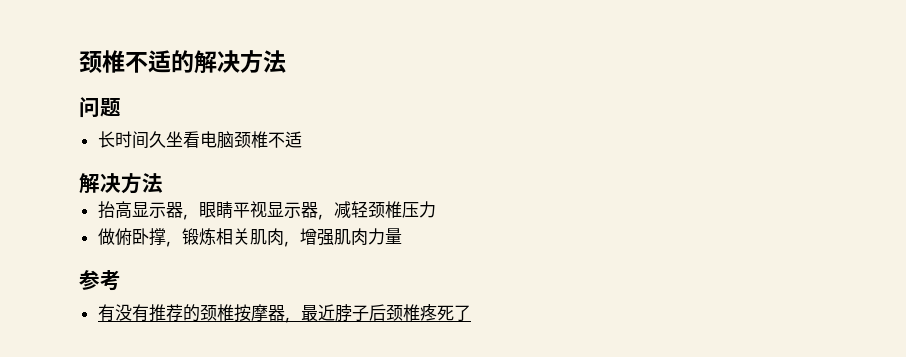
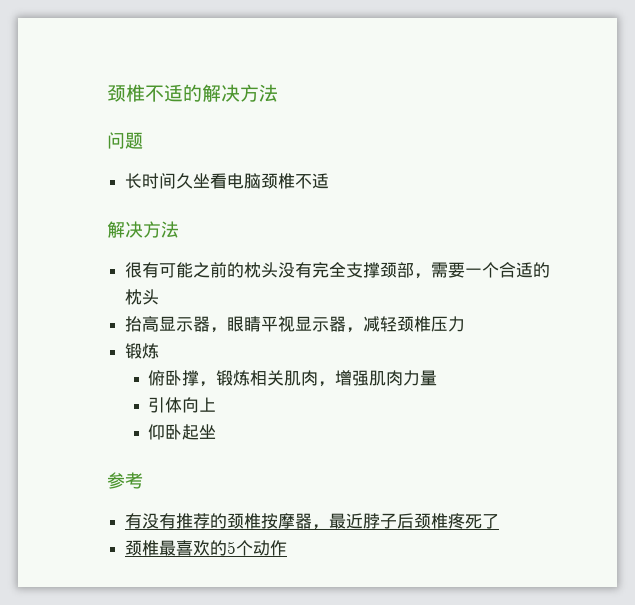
(163, 183) none -> [125,262,551,279] [125,289,160,305] // 很有可能之前的枕头没有完全支撑颈部，需要一个合适的枕头
[97,228,115,245] 做 -> [125,343,160,359] 锻炼 //
(402, 236) none -> [148,397,217,413] [148,424,217,440] // 引体向上 // 仰卧起坐
(471, 313) none -> [125,540,288,556] // 颈椎最喜欢的5个动作

